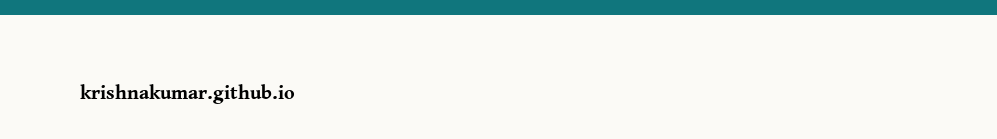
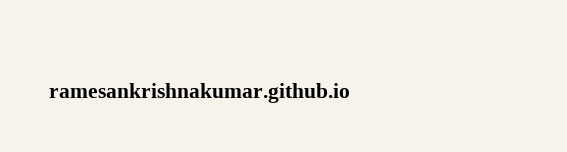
[80,84,295,104] krishnakumar.github.io -> [49,83,350,103] ramesankrishnakumar.github.io

